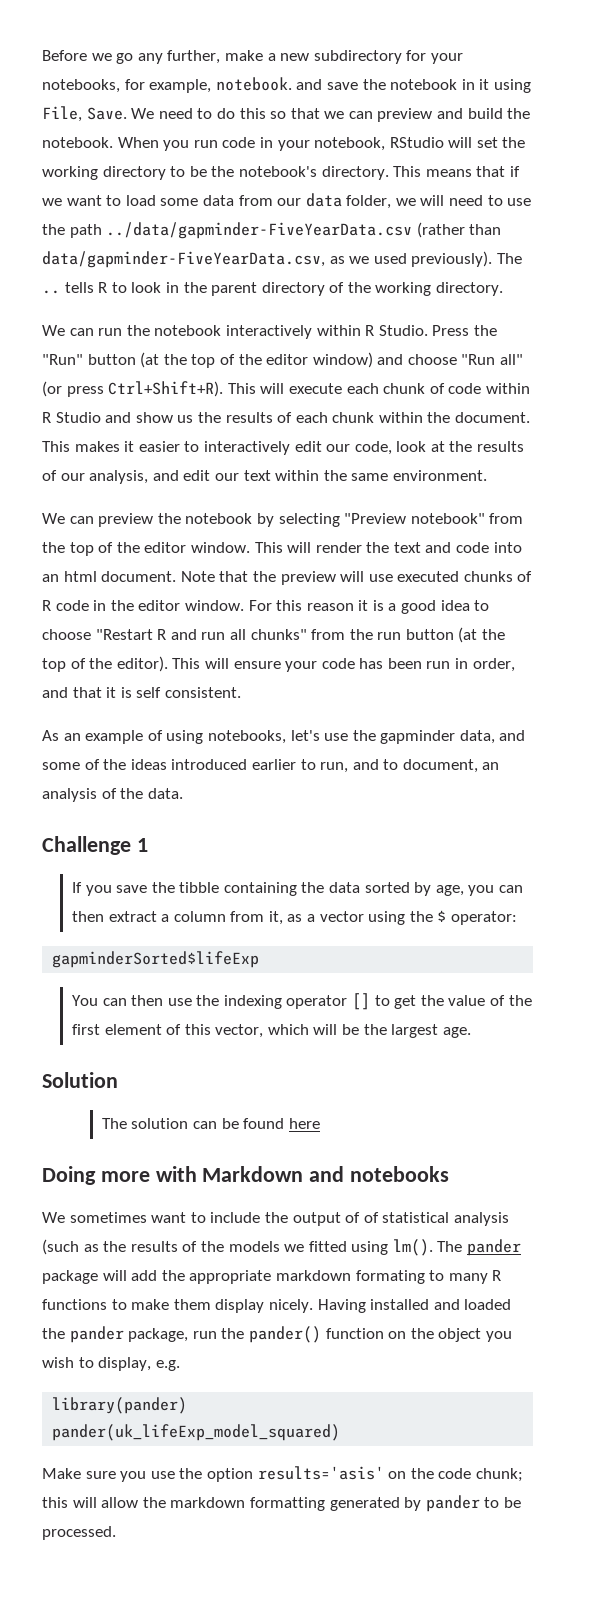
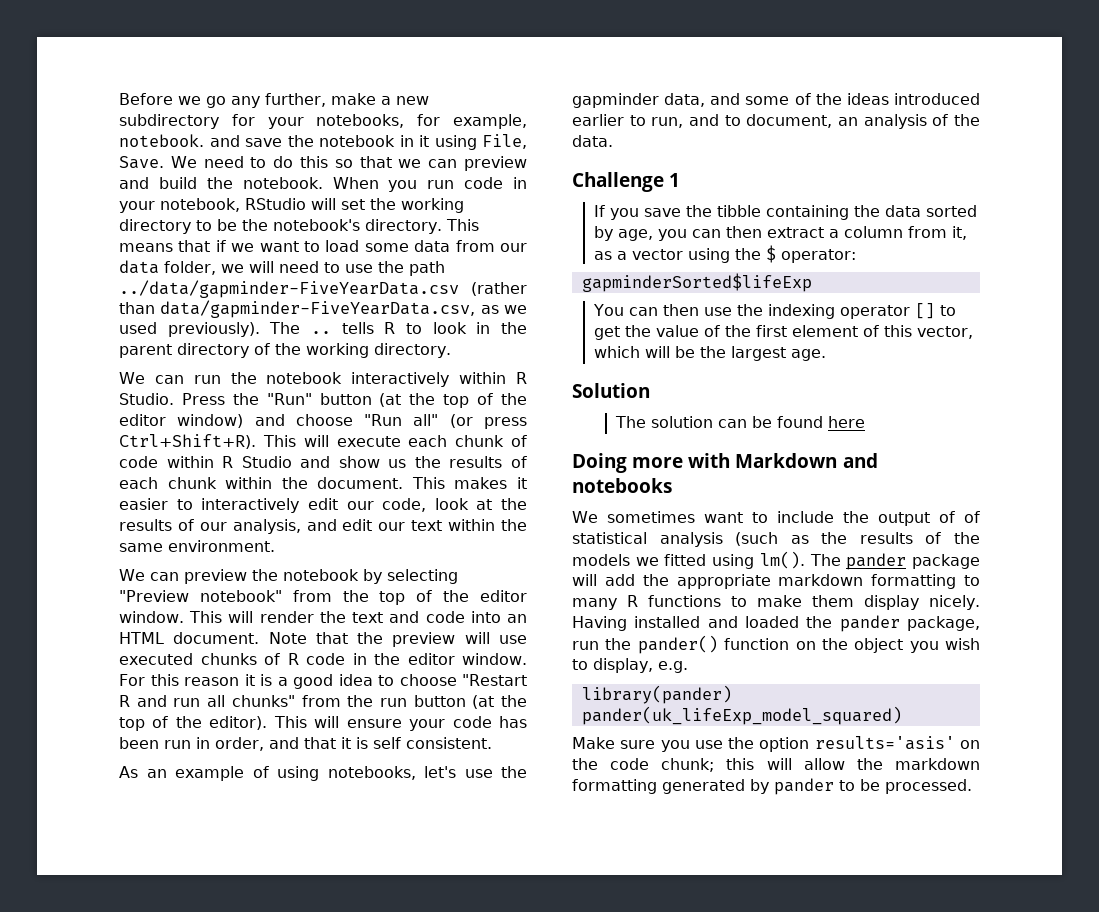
[63,571,97,582] html -> [119,632,164,644] HTML
[355,1270,425,1284] formating -> [871,574,957,589] formatting

